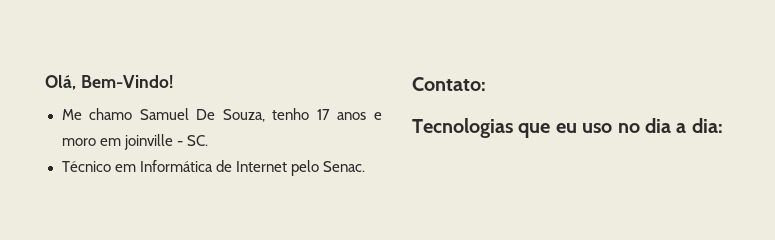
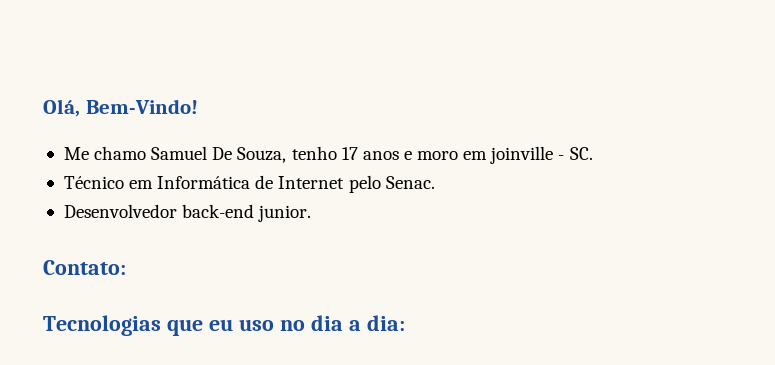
(365, 166) none -> [63,204,312,222] // Desenvolvedor back-end junior.

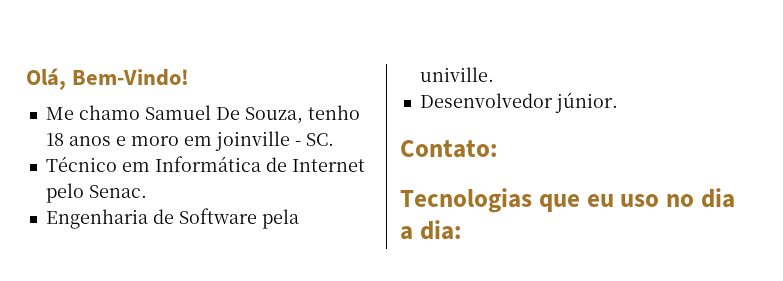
[341,147,358,160] 17 -> [45,133,64,146] 18
(435, 182) none -> [45,208,299,229] [419,67,494,82] // Engenharia de Software pela univille.
[182,204,312,222] back-end junior. -> [554,92,618,113] júnior.

